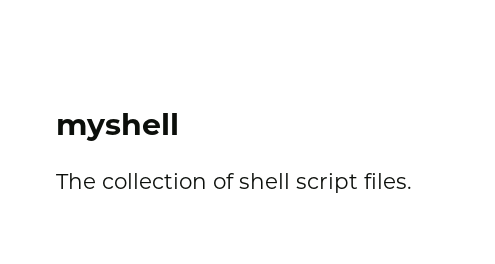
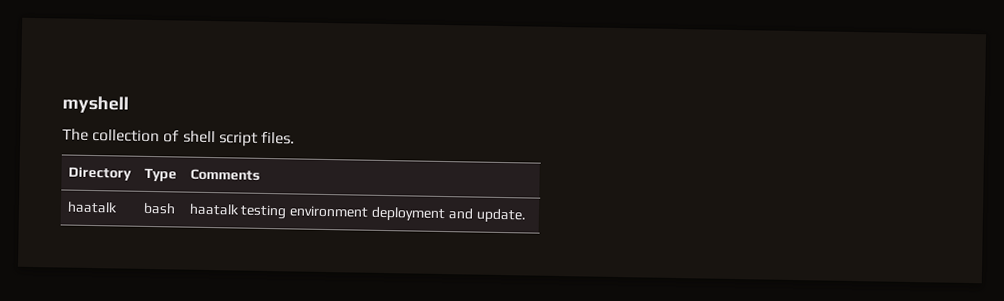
(412, 181) none -> [67,166,132,181] [143,167,177,182] [189,168,260,181] [66,201,118,214] [142,202,176,215] [188,203,526,223] // Directory | Type | Comments // haatalk | bash | haatalk testing environment deployment and update.

